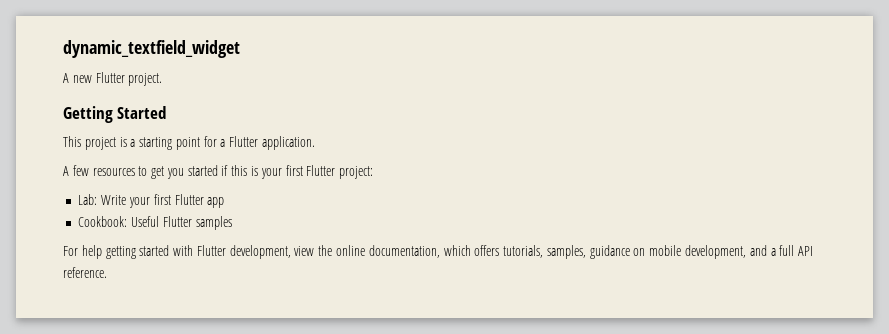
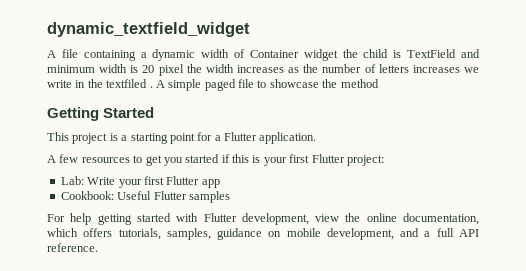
[72,72,163,86] new Flutter project. -> [61,49,481,61] [47,64,480,76] [47,79,379,91] file containing a dynamic width of Container widget the child is TextField and minimum width is 20 pixel the width increases as the number of letters increases we write in the textfiled . A simple paged file to showcase the method

